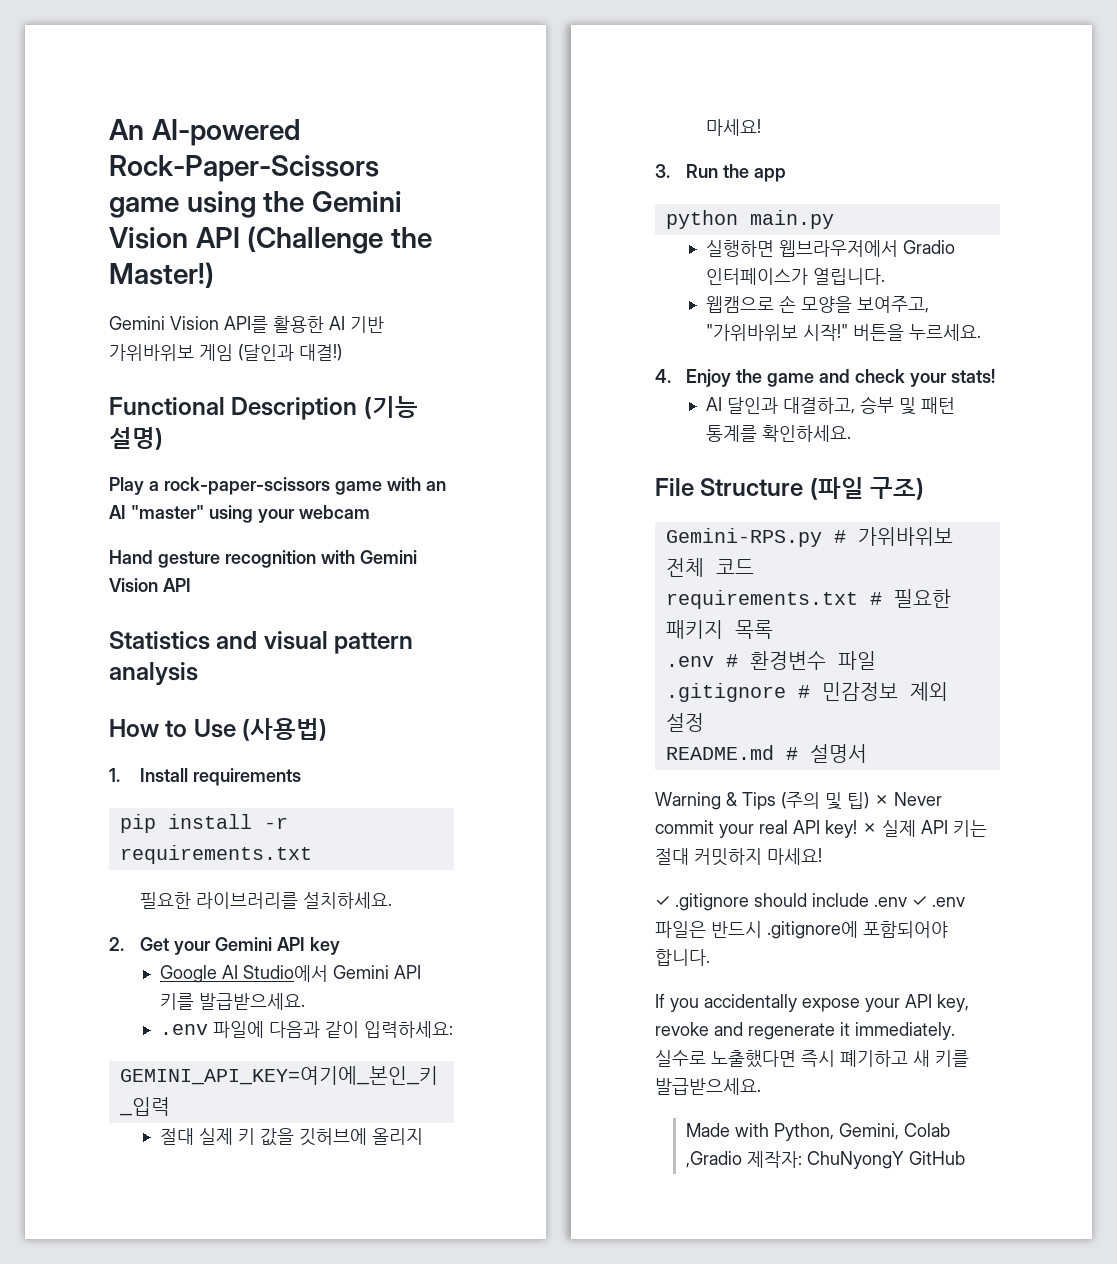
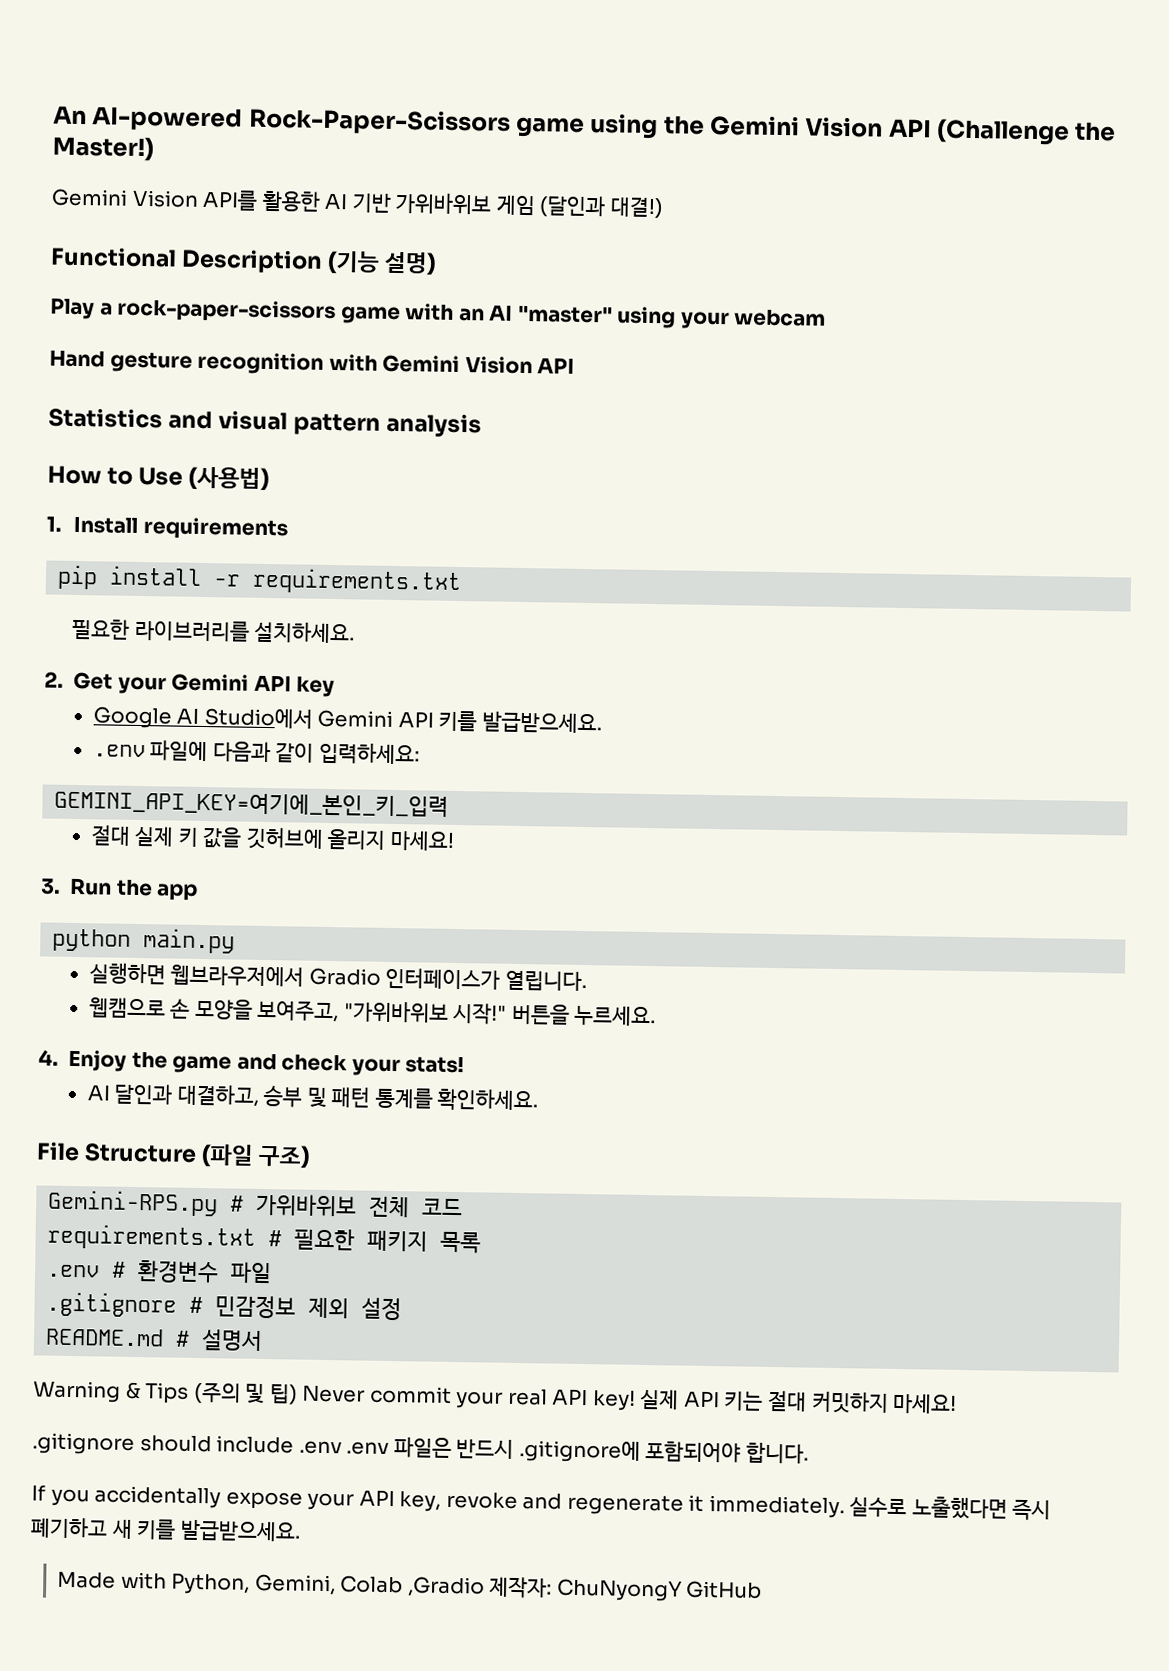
[874,795,889,806] ✗ -> (298, 1394) none
[862,823,877,834] ✗ -> (636, 1400) none
[655,896,670,907] ✓ -> (958, 1403) none
[912,896,927,907] ✓ -> (342, 1447) none

